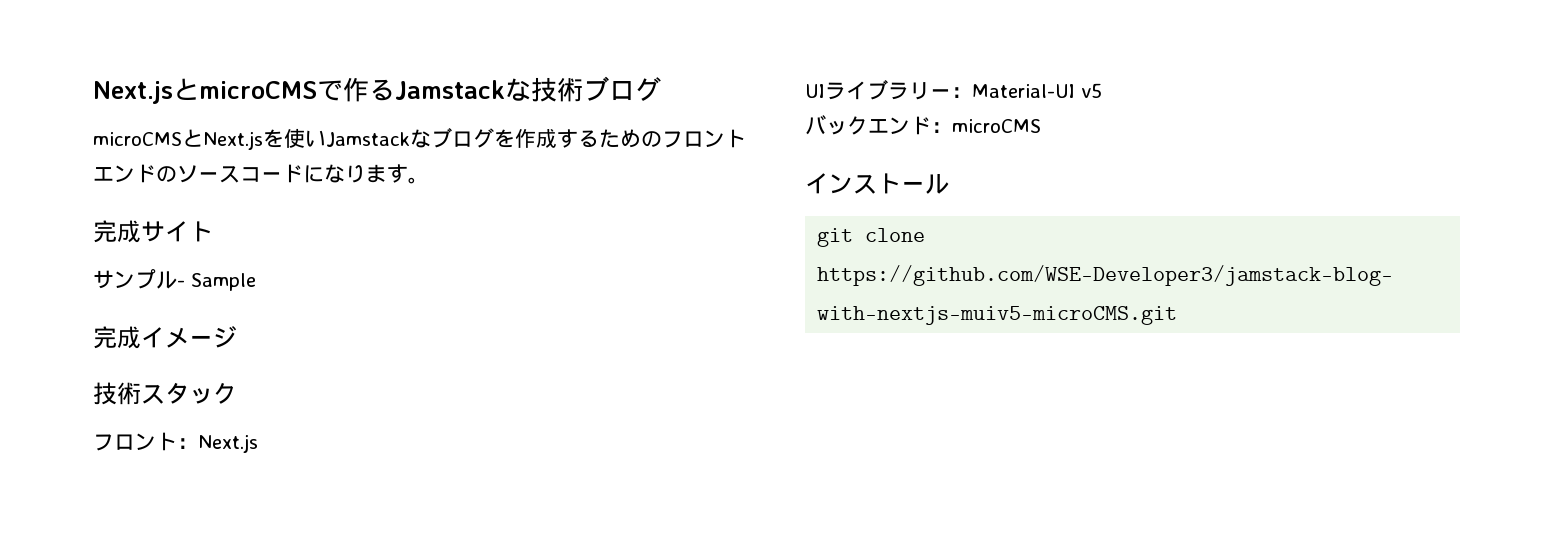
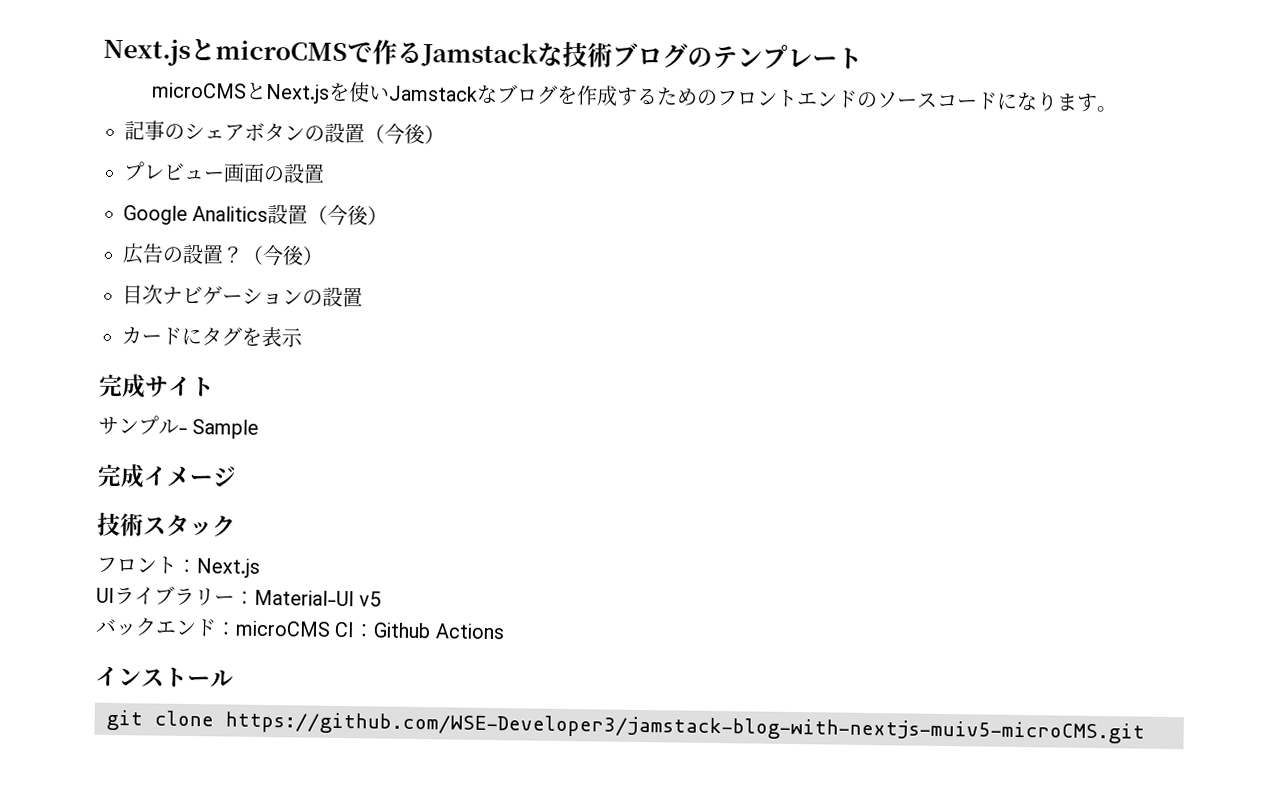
(661, 89) none -> [687,44,863,70] のテンプレート
(429, 180) none -> [124,120,445,145] [123,161,325,184] [123,203,389,227] [122,243,324,267] [122,284,363,308] [121,326,303,348] // 記事のシェアボタンの設置（今後） // プレビュー画面の設置 // Google Analitics設置（今後） // 広告の設置？（今後） // 目次ナビゲーションの設置 // カードにタグを表示
(1041, 126) none -> [334,621,505,640] CI：Github Actions

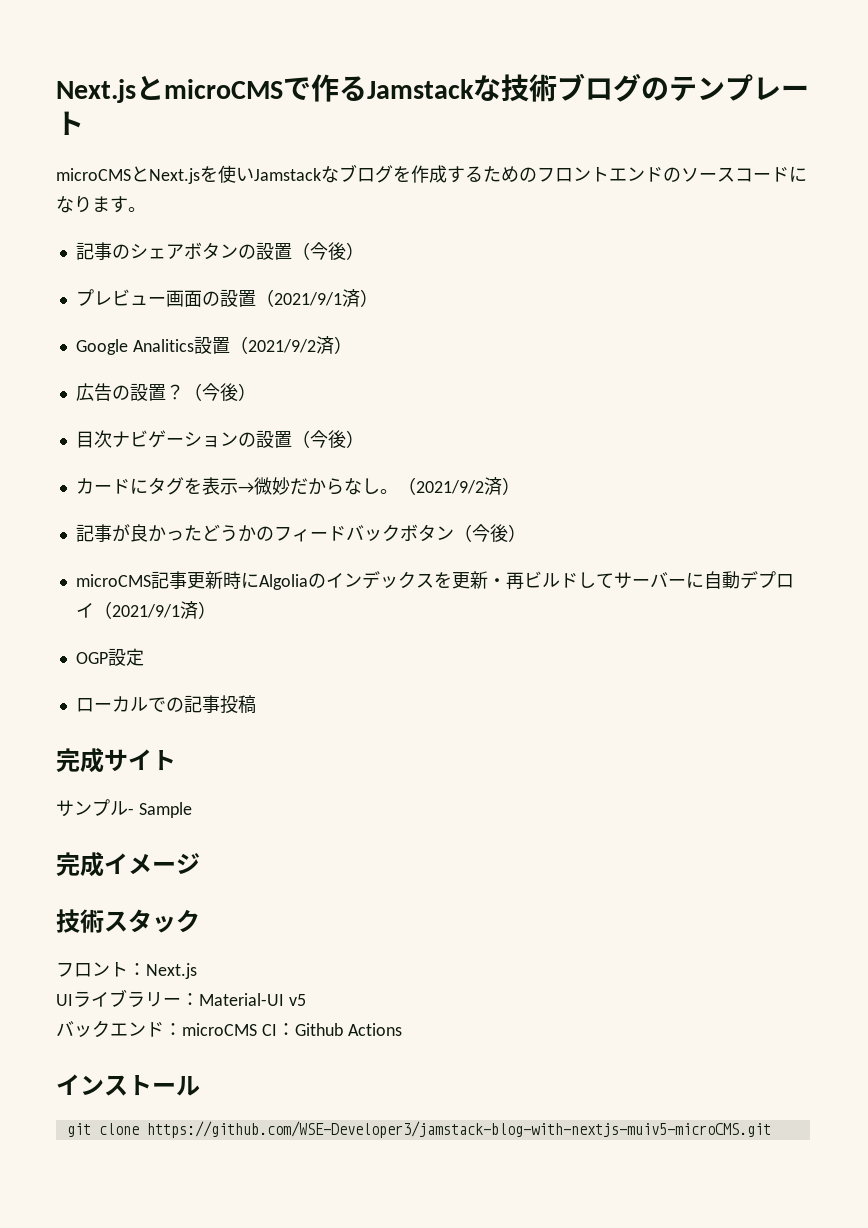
(325, 173) none -> [255,289,378,307] （2021/9/1済）
[327,204,370,227] 今後 -> [247,336,334,354] 2021/9/2済
(363, 297) none -> [291,430,364,448] （今後）
(303, 338) none -> [237,477,520,495] [75,524,526,542] [75,571,794,590] [75,601,216,619] [75,648,144,666] [75,695,256,714] →微妙だからなし。（2021/9/2済） // 記事が良かったどうかのフィードバックボタン（今後） // microCMS記事更新時にAlgoliaのインデックスを更新・再ビルドしてサーバーに自動デプロイ（2021/9/1済） // OGP設定 // ローカルでの記事投稿

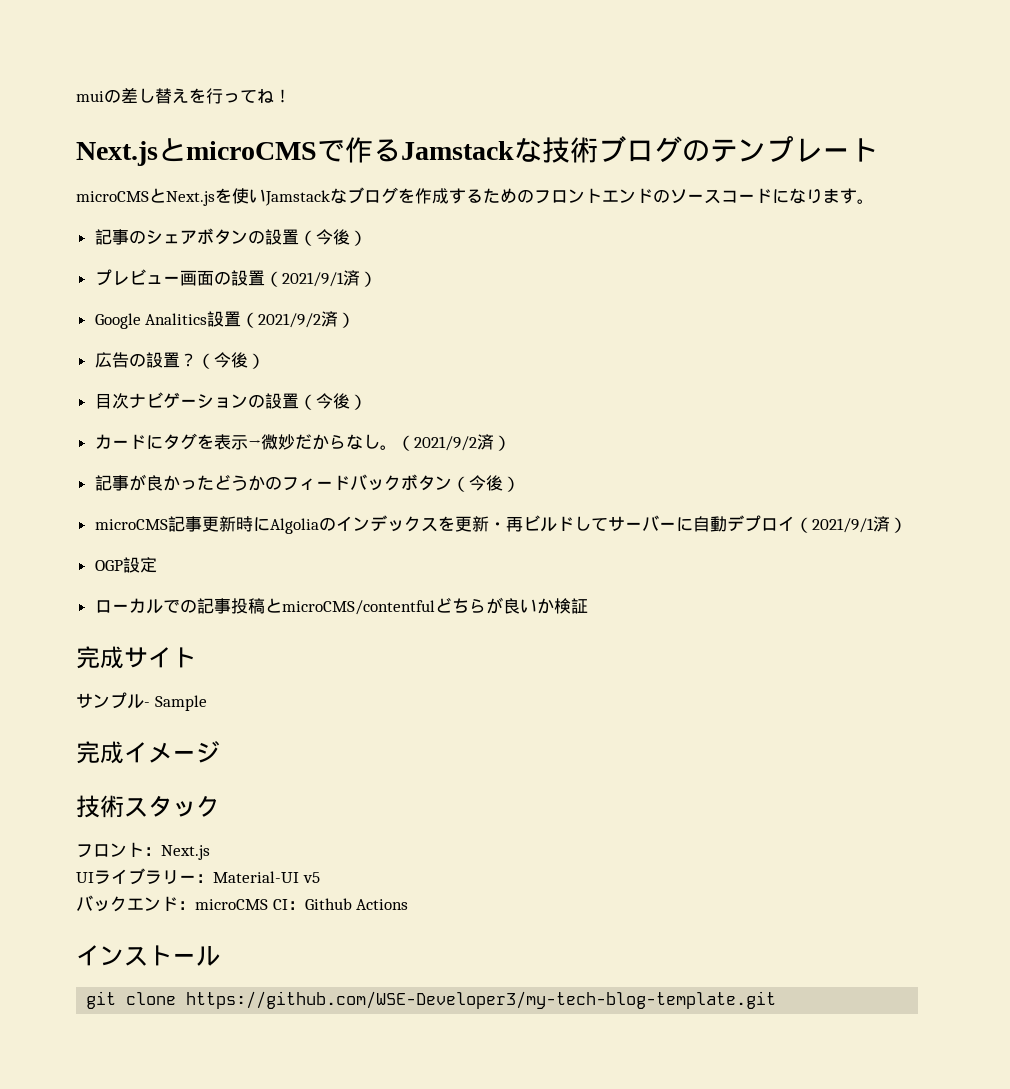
(56, 91) none -> [76,88,291,104] muiの差し替えを行ってね！ //
(256, 704) none -> [264,597,588,615] とmicroCMS/contentfulどちらが良いか検証
[146,1121,771,1138] https://github.com/WSE-Developer3/jamstack-blog-with-nextjs-muiv5-microCMS.git -> [186,991,777,1009] https://github.com/WSE-Developer3/my-tech-blog-template.git

